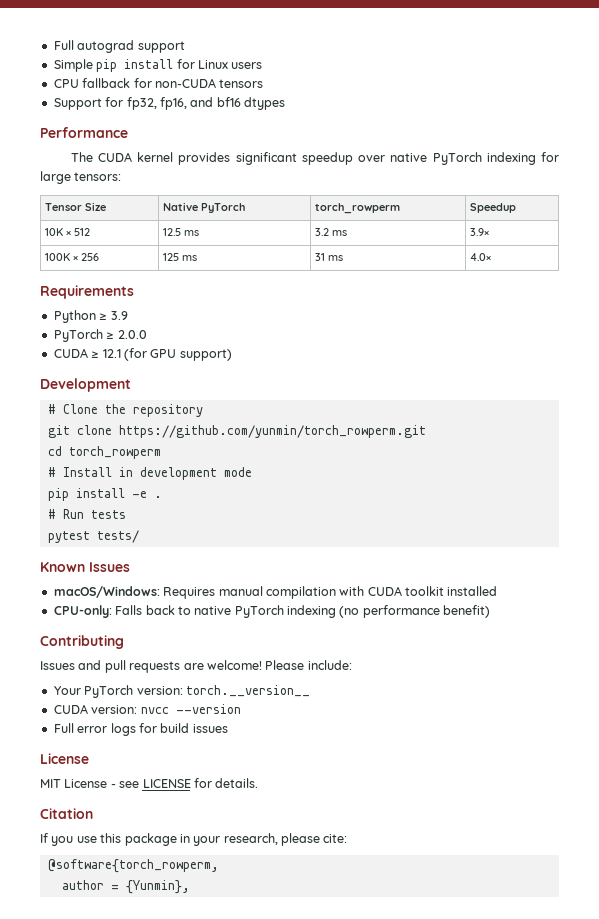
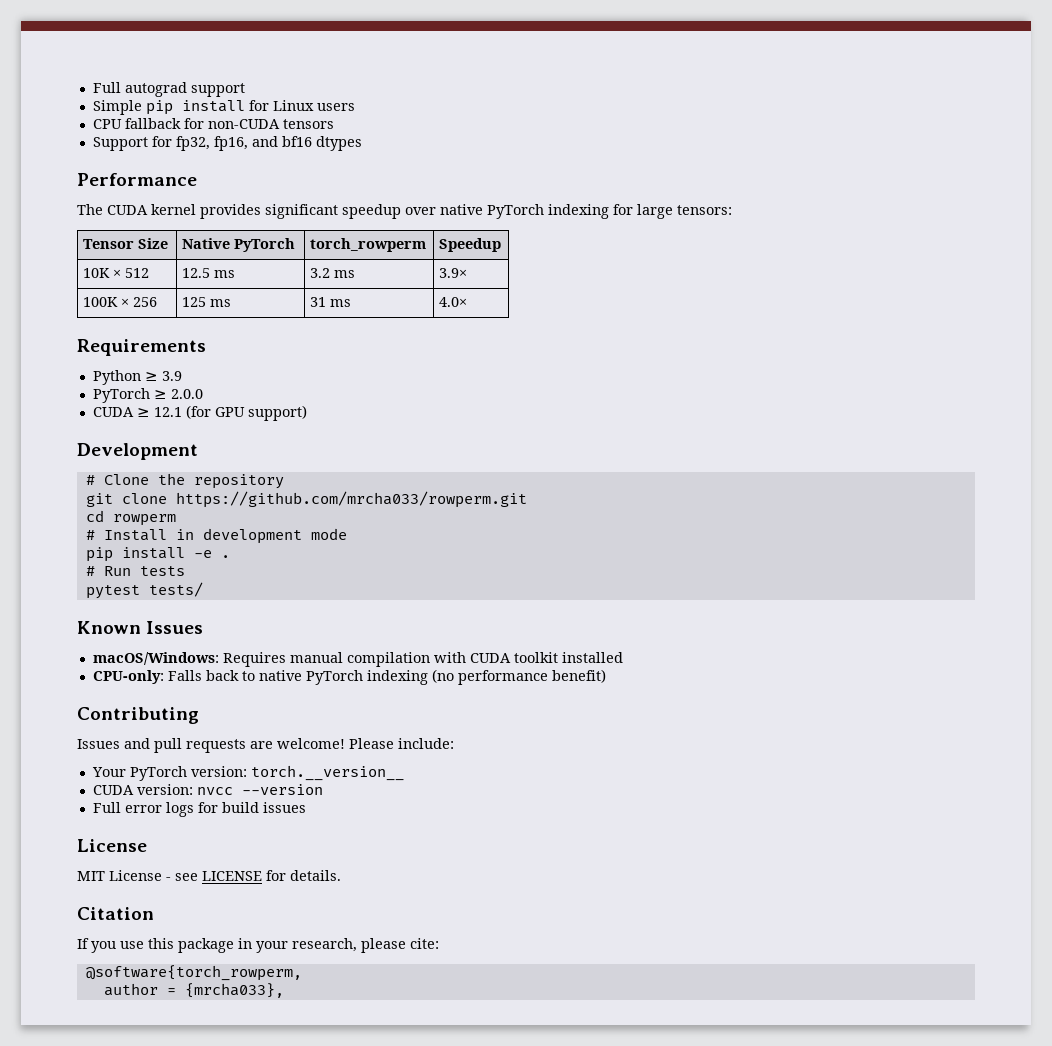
[118,425,426,438] https://github.com/yunmin/torch_rowperm.git -> [175,491,527,508] https://github.com/mrcha033/rowperm.git
[68,446,161,459] torch_rowperm -> [112,514,176,526] rowperm
[125,880,190,894] {Yunmin}, -> [184,983,284,998] {mrcha033},

